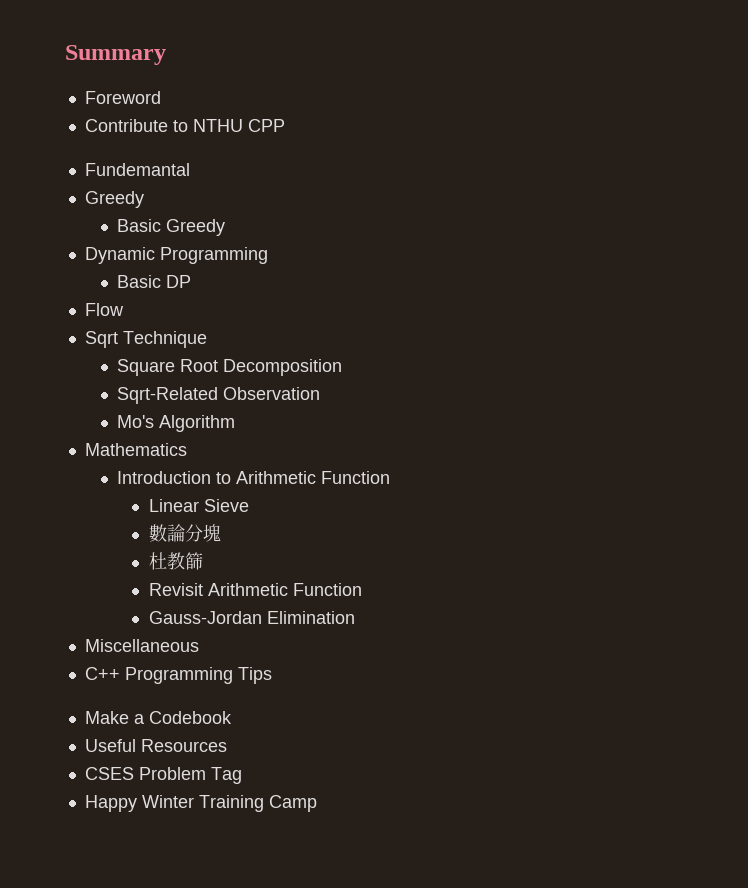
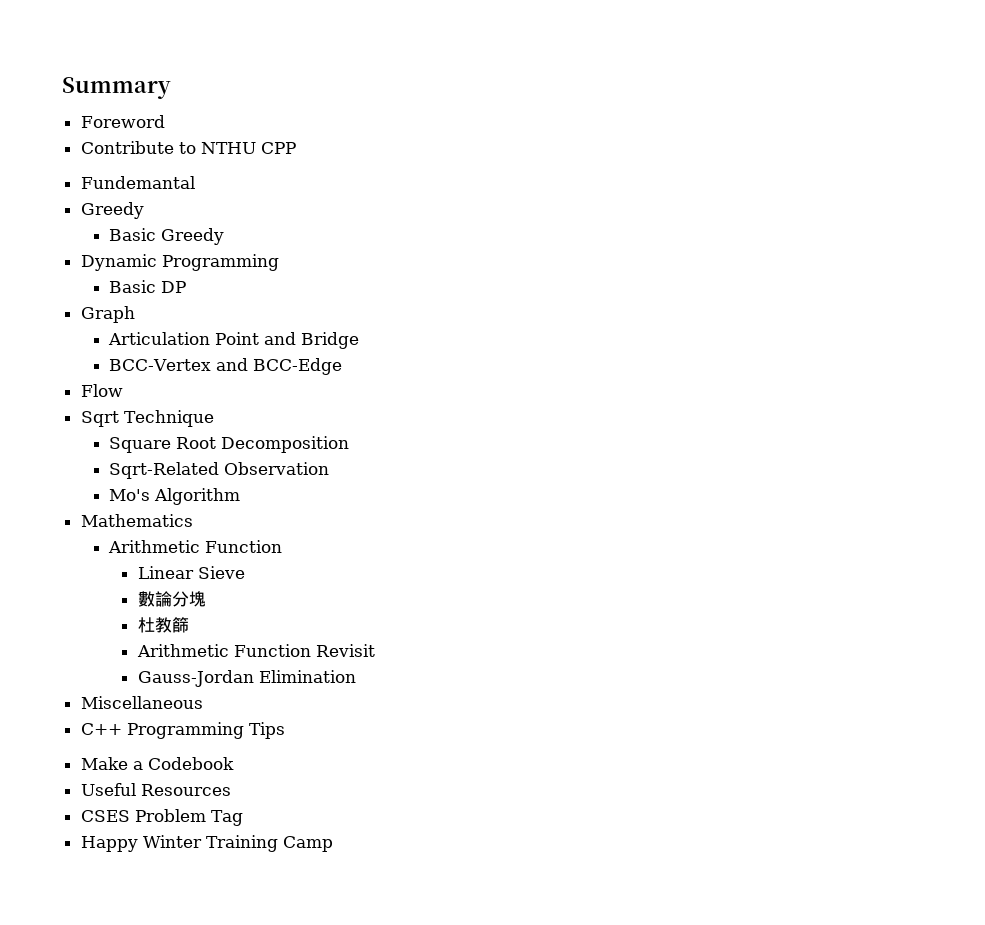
(191, 281) none -> [80,306,135,323] [108,332,360,349] [109,358,343,375] // Graph // Articulation Point and Bridge // BCC-Vertex and BCC-Edge
[116,471,231,484] Introduction to -> (193, 520) none
[148,583,362,596] Revisit Arithmetic Function -> [136,644,375,657] Arithmetic Function Revisit

